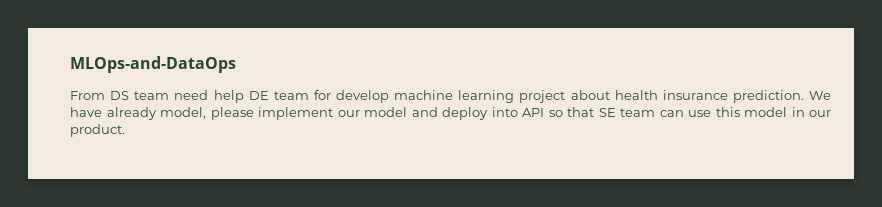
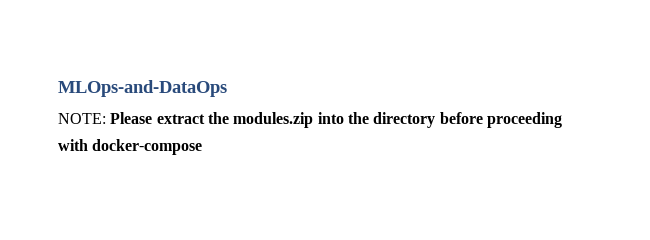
[70,90,831,103] [70,107,831,120] [70,124,125,137] From DS team need help DE team for develop machine learning project about health insurance prediction. We have already model, please implement our model and deploy into API so that SE team can use this model in our product. -> [58,112,562,128] [58,139,203,155] NOTE: Please extract the modules.zip into the directory before proceeding with docker-compose

